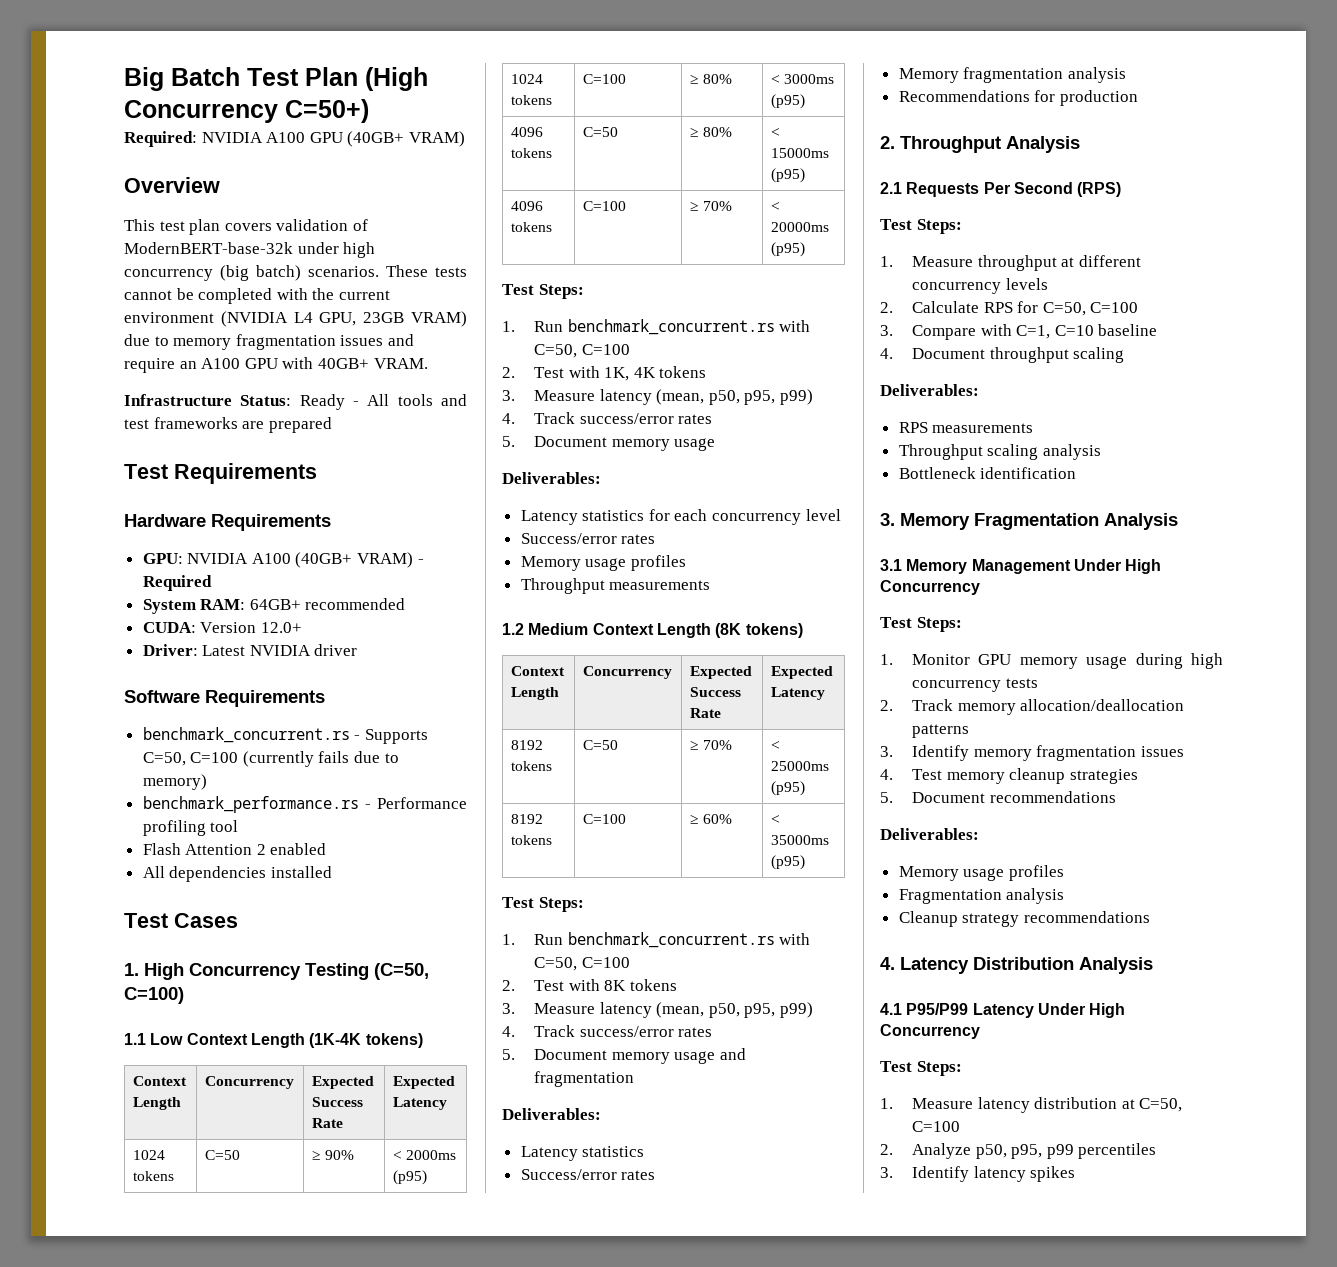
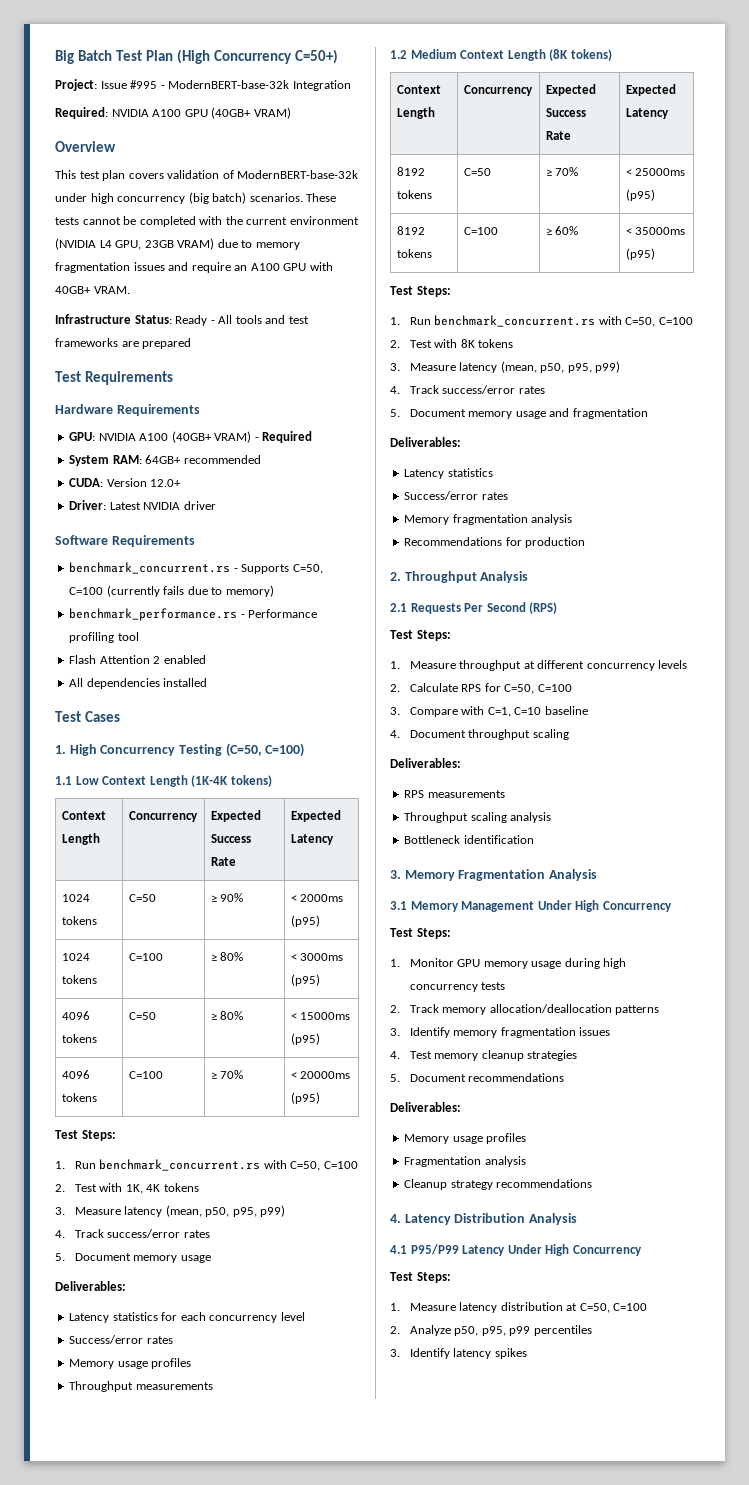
(369, 111) none -> [55,79,351,91] // Project: Issue #995 - ModernBERT-base-32k Integration

